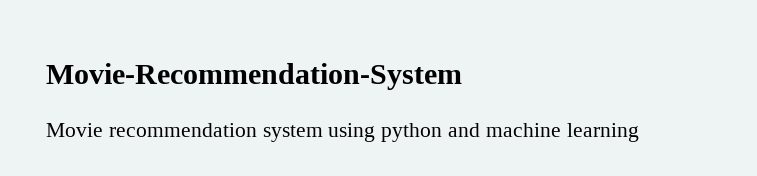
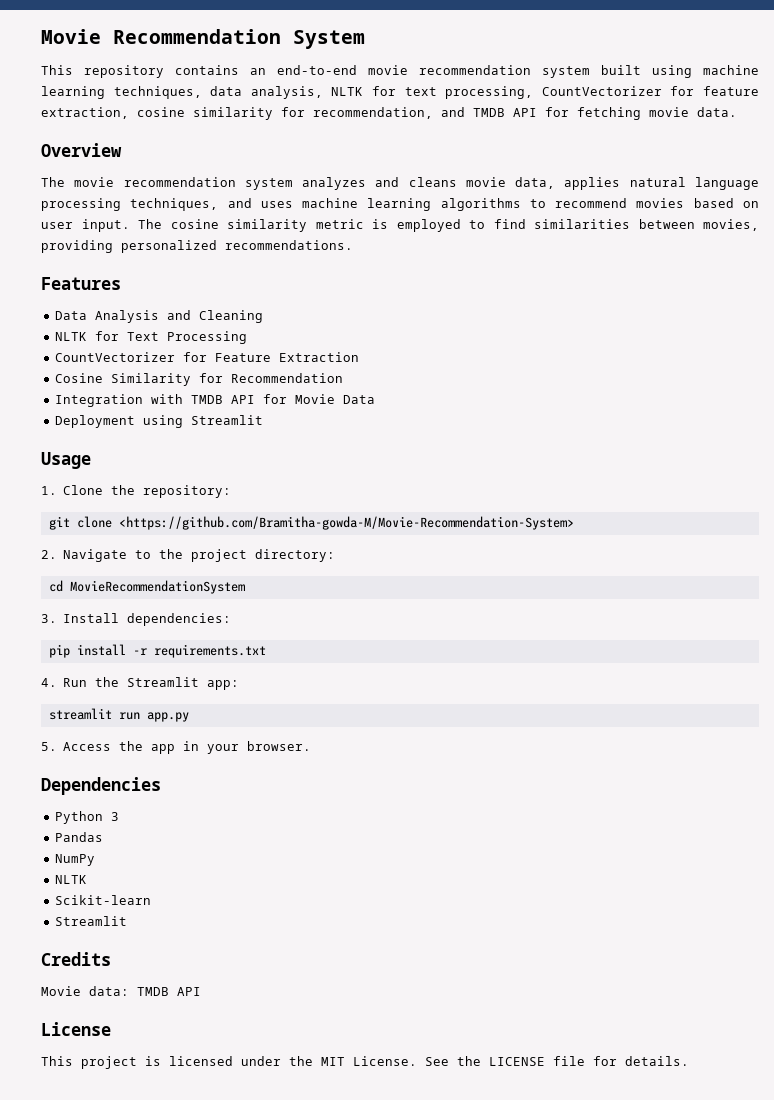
[46,63,462,90] [46,123,639,142] Movie-Recommendation-System // Movie recommendation system using python and machine learning -> [41,29,365,49] [41,65,759,78] [41,86,760,99] [41,107,737,120] [41,143,122,157] [41,177,759,190] [41,198,759,211] [41,219,759,232] [41,240,353,253] [41,277,121,290] [54,310,263,323] [54,331,247,344] [54,352,359,362] [54,373,343,386] [54,394,375,407] [54,415,263,428] [41,452,91,469] [41,485,232,498] [48,516,574,530] [41,549,336,562] [48,580,245,594] [41,613,232,626] [48,644,266,658] [41,677,240,690] [48,708,189,722] [41,741,312,754] [41,777,161,795] [54,811,119,824] [54,832,103,842] [54,854,95,866] [54,875,87,884] [54,895,151,905] [54,916,127,926] [41,952,111,966] [41,986,201,996] [41,1022,111,1036] [41,1056,689,1069] Movie Recommendation System // This repository contains an end-to-end movie recommendation system built using machine learning techniques, data analysis, NLTK for text processing, CountVectorizer for feature extraction, cosine similarity for recommendation, and TMDB API for fetching movie data. // Overview // The movie recommendation system analyzes and cleans movie data, applies natural language processing techniques, and uses machine learning algorithms to recommend movies based on user input. The cosine similarity metric is employed to find similarities between movies, providing personalized recommendations. // Features // Data Analysis and Cleaning // NLTK for Text Processing // CountVectorizer for Feature Extraction // Cosine Similarity for Recommendation // Integration with TMDB API for Movie Data // Deployment using Streamlit // Usage // 1. Clone the repository: // git clone <https://github.com/Bramitha-gowda-M/Movie-Recommendation-System> // 2. Navigate to the project directory: // cd MovieRecommendationSystem // 3. Install dependencies: // pip install -r requirements.txt // 4. Run the Streamlit app: // streamlit run app.py // 5. Access the app in your browser. // Dependencies // Python 3 // Pandas // NumPy // NLTK // Scikit-learn // Streamlit // Credits // Movie data: TMDB API // License // This project is licensed under the MIT License. See the LICENSE file for details.

